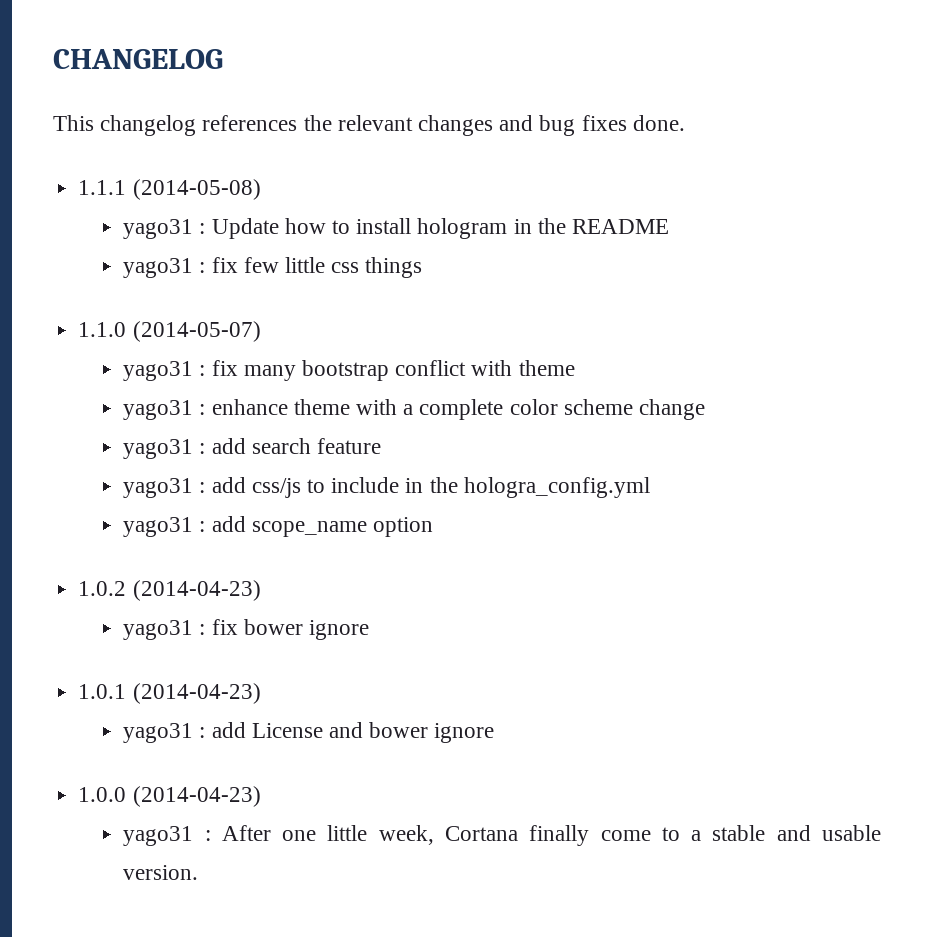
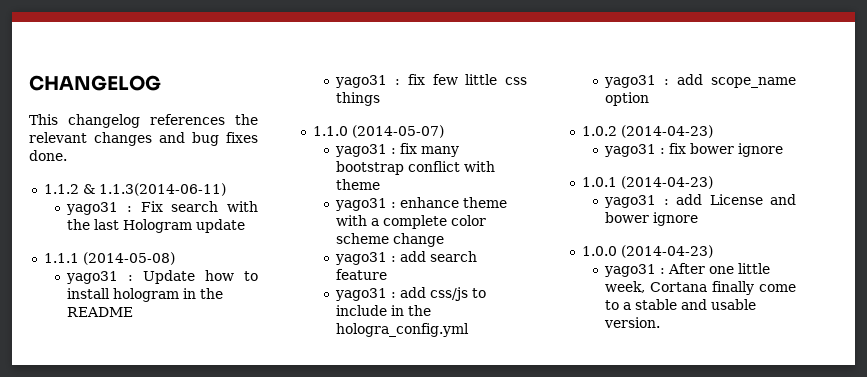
(685, 123) none -> [43,183,226,196] [66,201,258,215] [67,219,246,233] // 1.1.2 & 1.1.3(2014-06-11) // yago31 : Fix search with the last Hologram update

